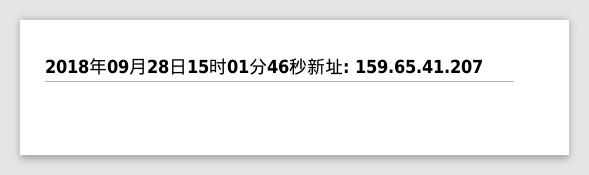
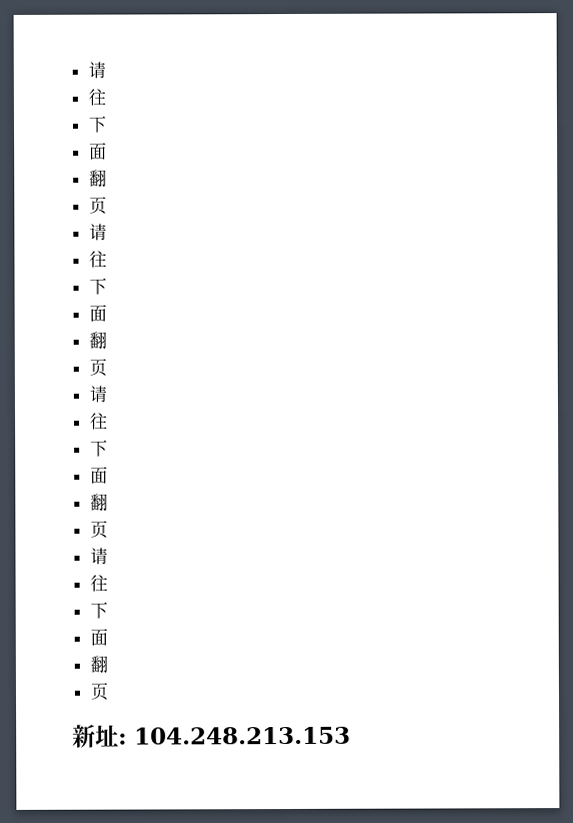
[45,58,307,75] 2018年09月28日15时01分46秒 -> [87,61,106,79] [87,88,106,106] [87,115,107,133] [88,142,107,160] [88,169,107,187] [88,196,107,215] [88,223,107,241] [88,250,107,268] [88,277,107,295] [88,304,107,322] [88,331,107,349] [88,358,107,377] [88,385,107,403] [89,412,108,430] [89,439,108,457] [89,466,108,484] [89,493,108,511] [89,520,108,539] [89,547,108,565] [89,574,108,592] [89,601,108,619] [89,628,108,646] [89,655,108,673] [89,682,109,701] 请 // 往 // 下 // 面 // 翻 // 页 // 请 // 往 // 下 // 面 // 翻 // 页 // 请 // 往 // 下 // 面 // 翻 // 页 // 请 // 往 // 下 // 面 // 翻 // 页 //
[355,59,483,74] 159.65.41.207 -> [134,726,351,745] 104.248.213.153

